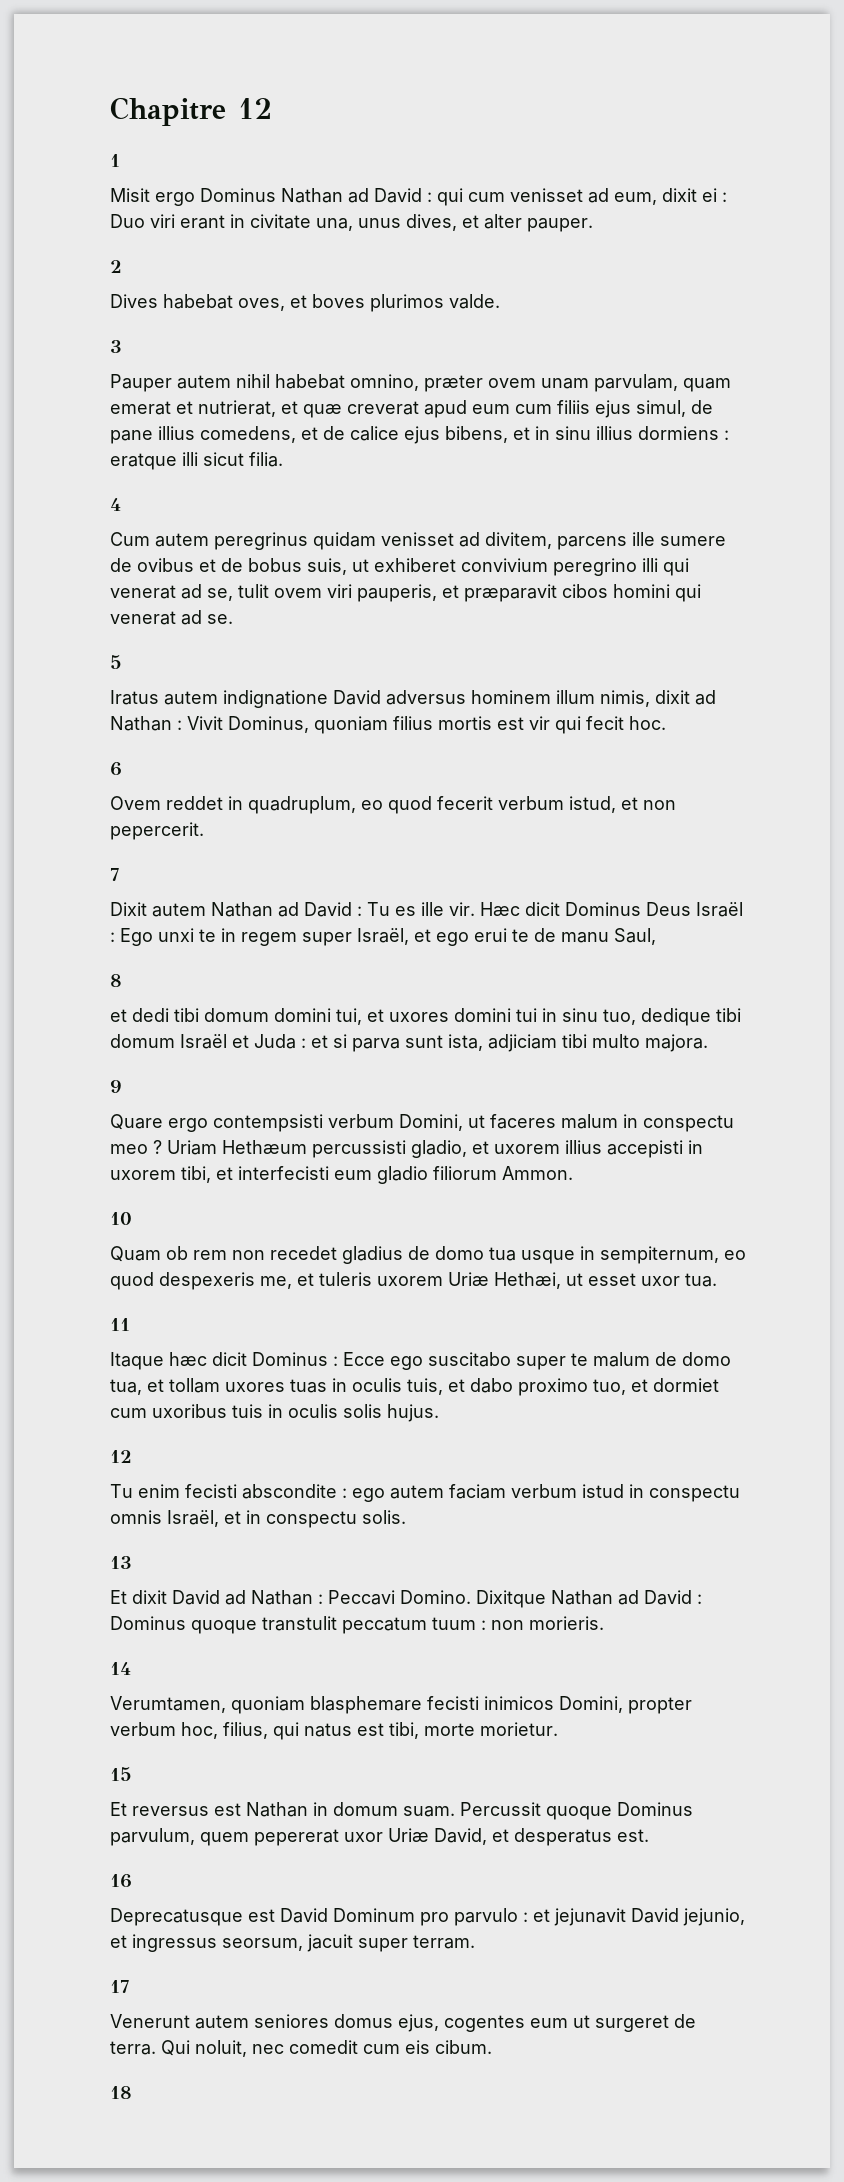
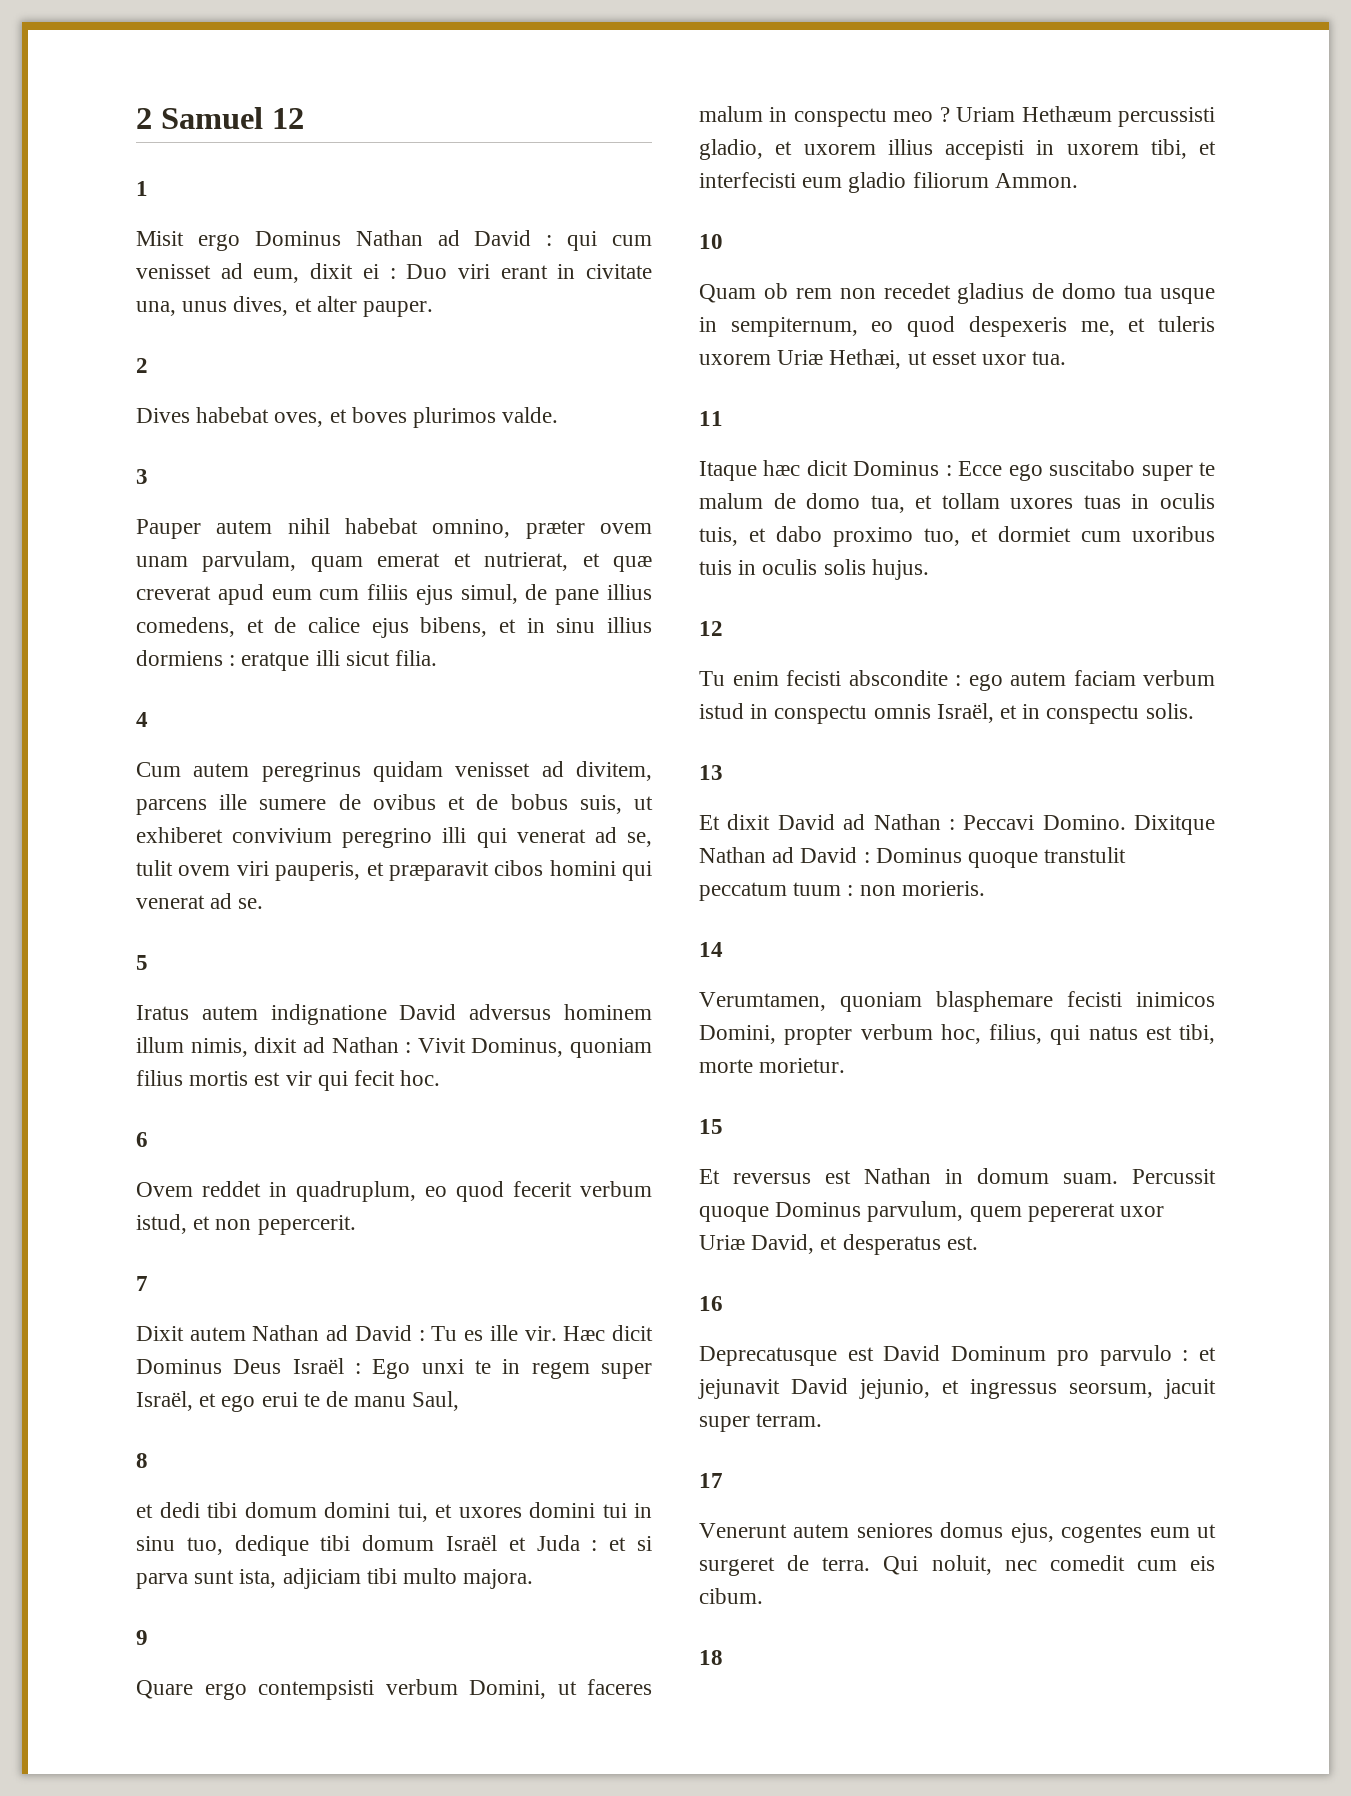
[110,97,226,126] Chapitre -> [136,107,263,129] 2 Samuel

